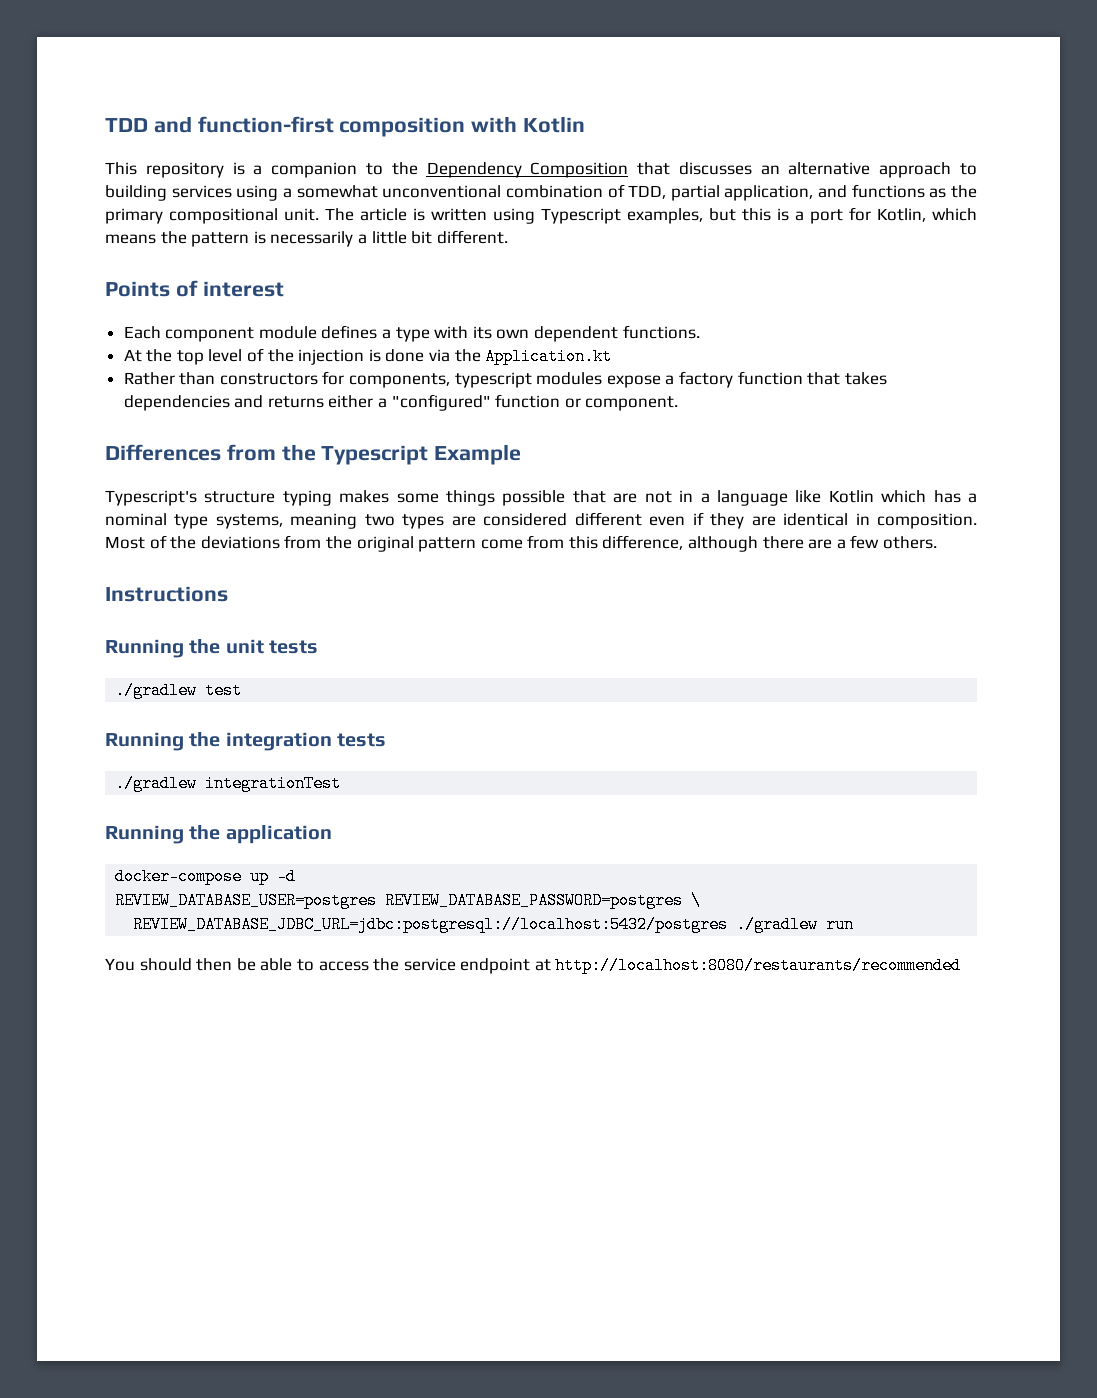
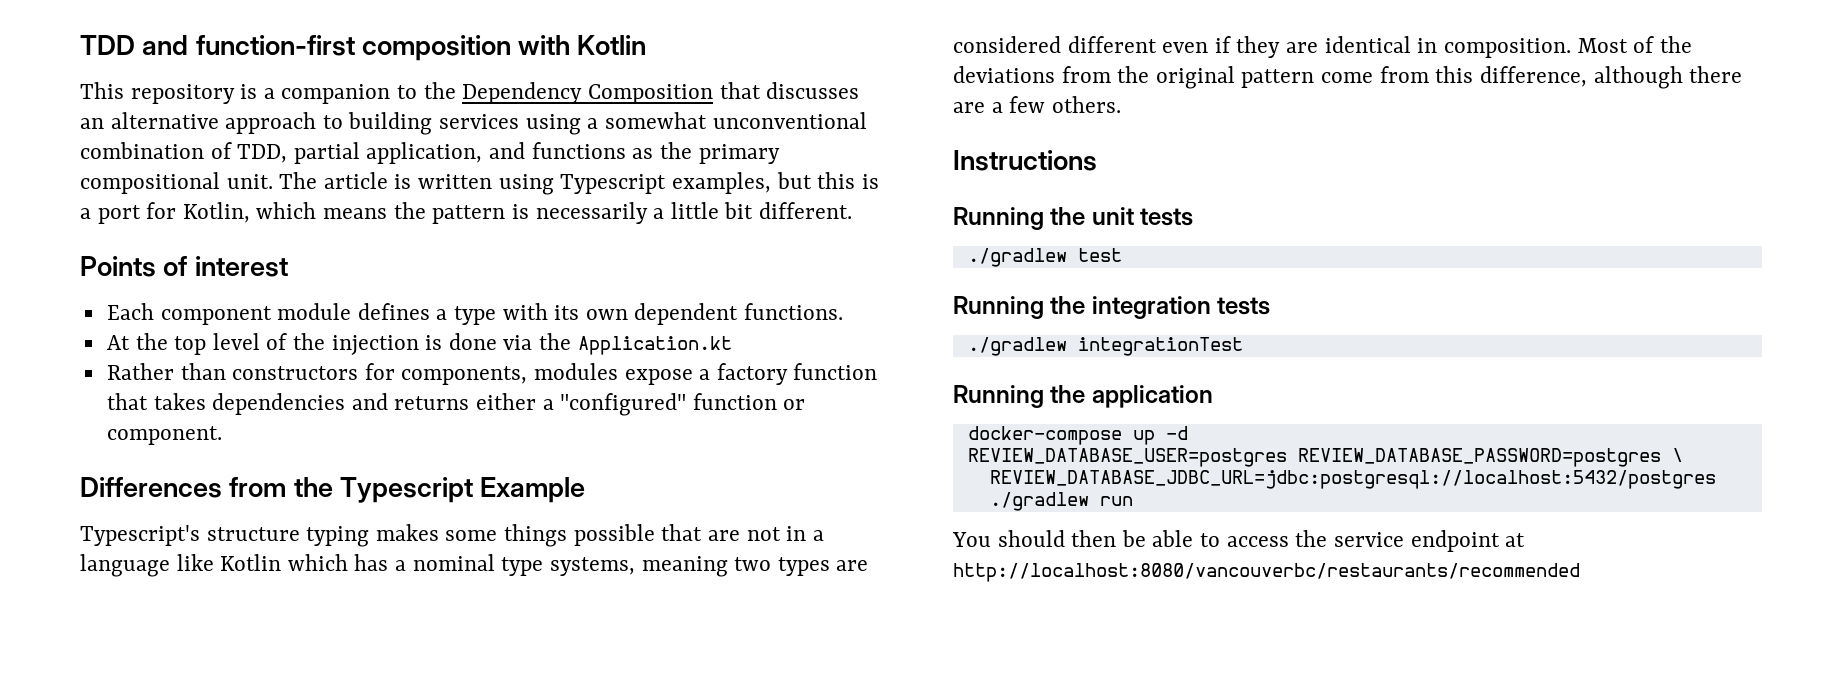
[454,372,532,388] typescript -> (528, 375) none
[555,957,962,974] http://localhost:8080/restaurants/recommended -> [953,563,1580,582] http://localhost:8080/vancouverbc/restaurants/recommended

